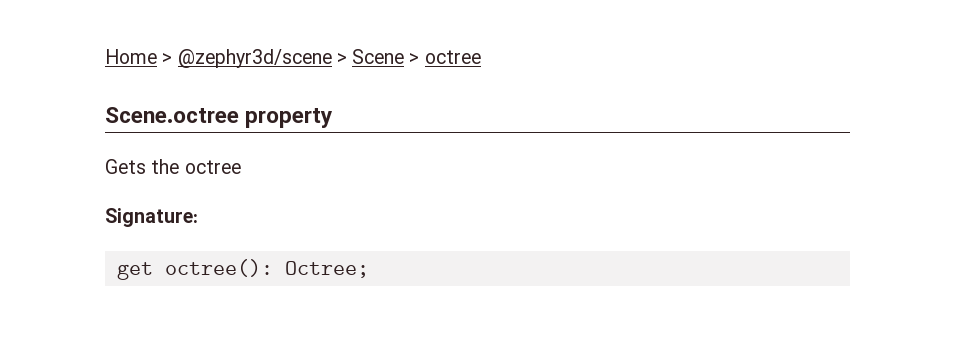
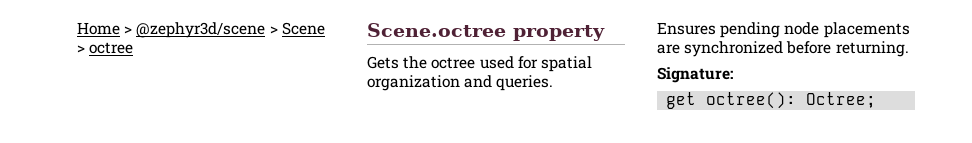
(241, 167) none -> [479,56,592,72] [367,75,554,91] [657,22,910,38] [657,41,909,57] used for spatial organization and queries. // Ensures pending node placements are synchronized before returning.

